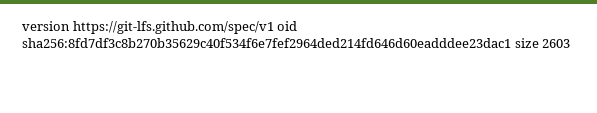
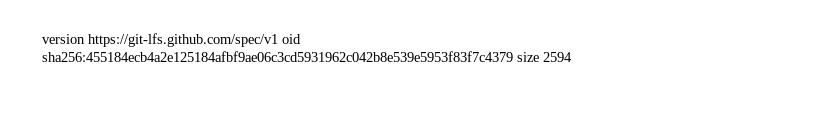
[22,38,571,48] sha256:8fd7df3c8b270b35629c40f534f6e7fef2964ded214fd646d60eadddee23dac1 size 2603 -> [42,51,572,62] sha256:455184ecb4a2e125184afbf9ae06c3cd5931962c042b8e539e5953f83f7c4379 size 2594

